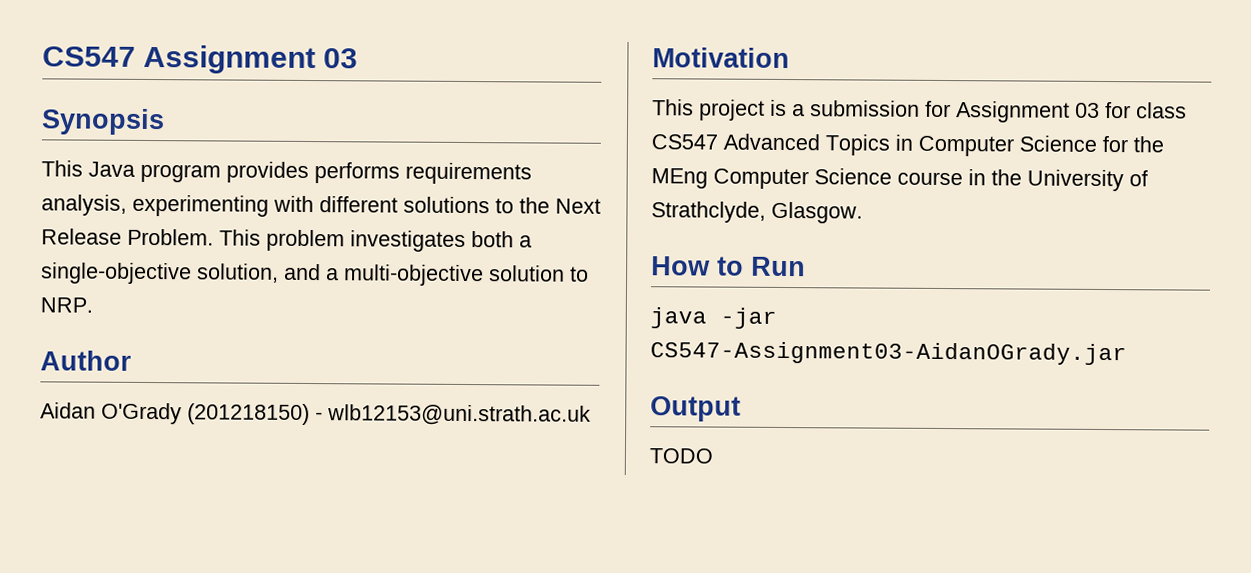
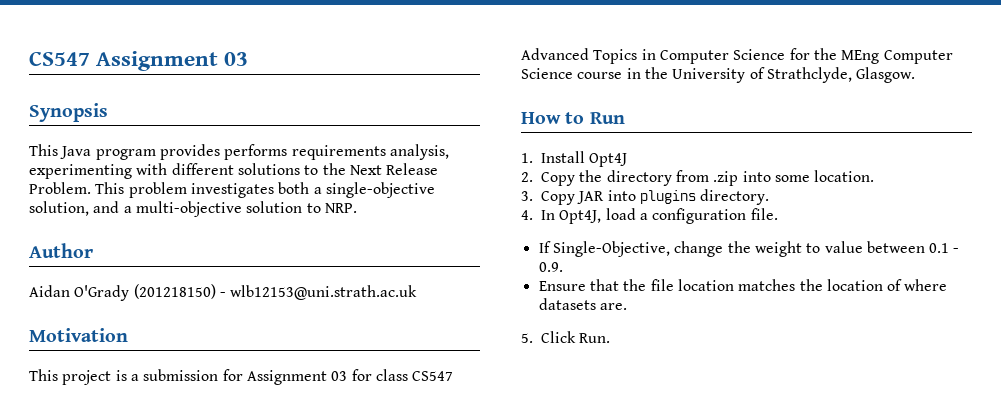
[650,307,777,329] [650,341,1127,366] [650,396,741,422] [649,448,713,464] java -jar CS547-Assignment03-AidanOGrady.jar // Output // TODO -> [521,151,628,167] [521,170,875,186] [521,189,770,205] [521,208,778,224] [538,241,960,257] [538,262,563,272] [538,279,948,291] [538,298,627,310] [521,331,611,343] 1. Install Opt4J // 2. Copy the directory from .zip into some location. // 3. Copy JAR into plugins directory. // 4. In Opt4J, load a configuration file. // If Single-Objective, change the weight to value between 0.1 - 0.9. // Ensure that the file location matches the location of where datasets are. // 5. Click Run.

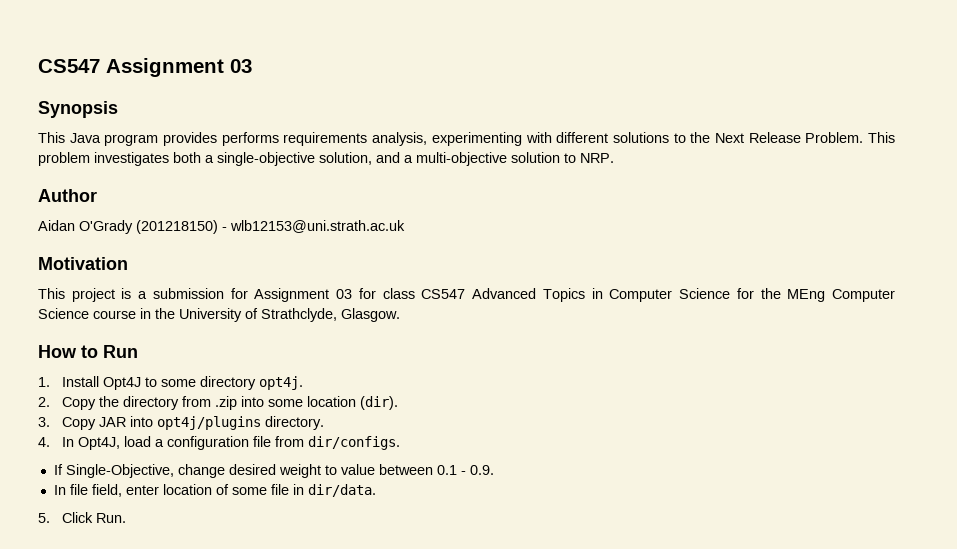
(628, 160) none -> [145,376,304,390] to some directory opt4j.
[814,170,875,182] location. -> [307,396,399,410] location (dir).
[639,190,696,204] plugins -> [157,416,262,430] opt4j/plugins
[750,208,778,220] file. -> [253,436,401,450] file from dir/configs.
[727,241,751,253] the -> [228,464,276,475] desired
[538,279,948,291] [538,298,627,310] Ensure that the file location matches the location of where datasets are. -> [53,484,376,497] In file field, enter location of some file in dir/data.

